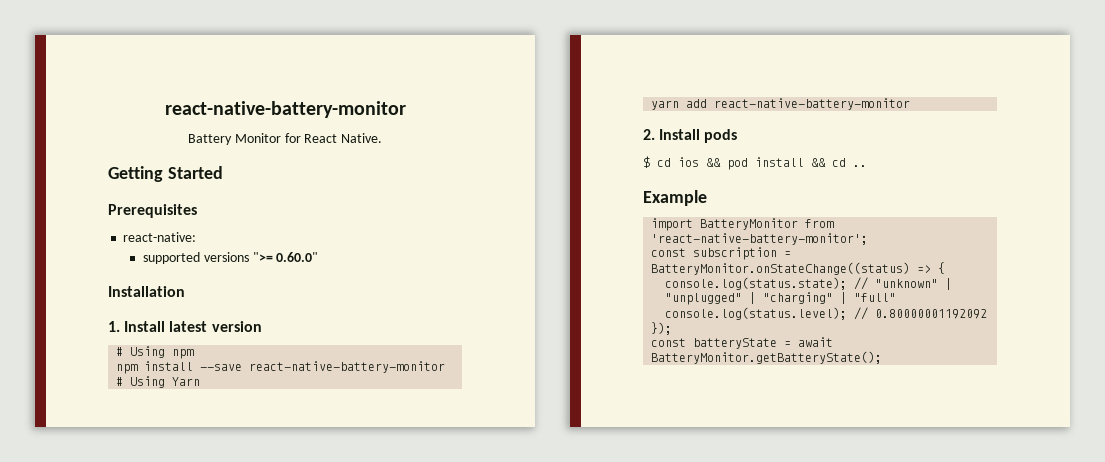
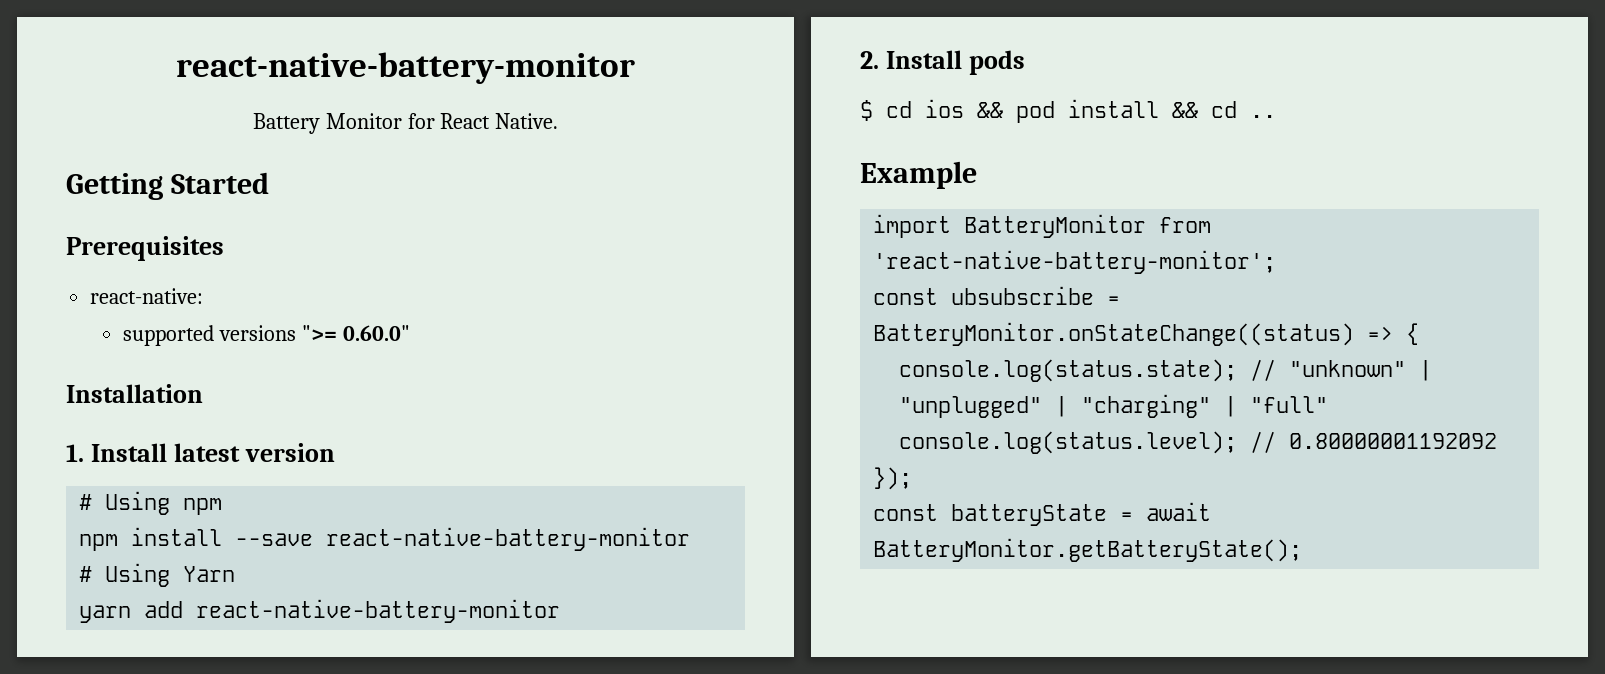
[693,247,778,260] subscription -> [951,286,1095,305] ubsubscribe

